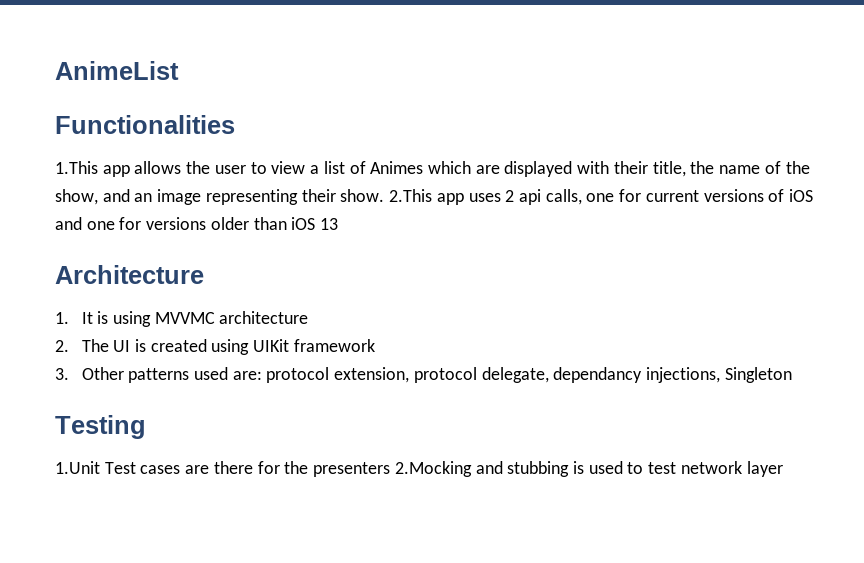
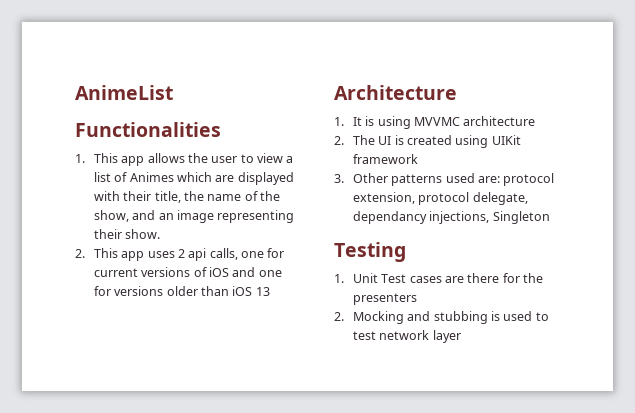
[55,161,98,174] 1.This -> [75,153,118,163] 1. This
[389,189,433,202] 2.This -> [75,248,118,258] // 2. This
[55,461,100,474] 1.Unit -> [334,273,378,283] 1. Unit
[394,461,472,477] 2.Mocking -> [334,311,404,324] // 2. Mocking

